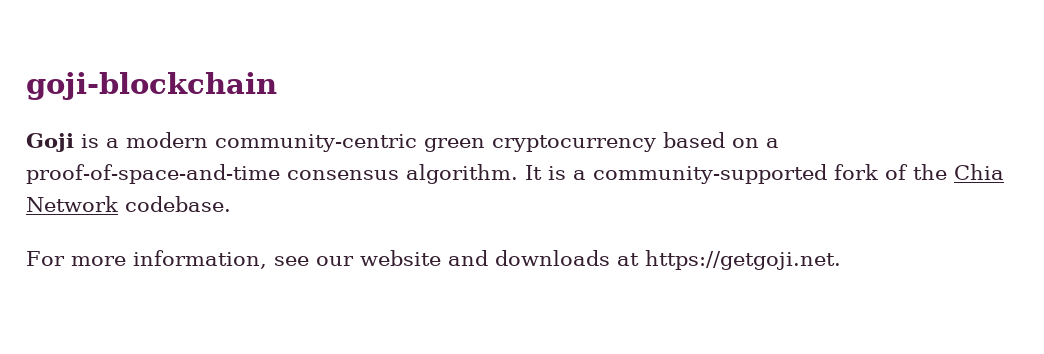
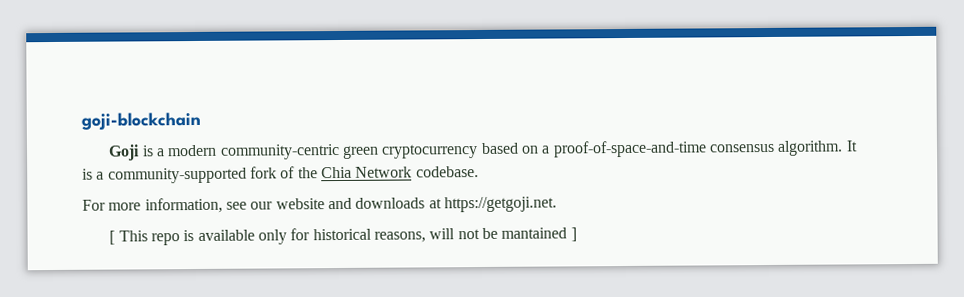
(841, 260) none -> [109,227,577,246] // [ This repo is available only for historical reasons, will not be mantained ]

